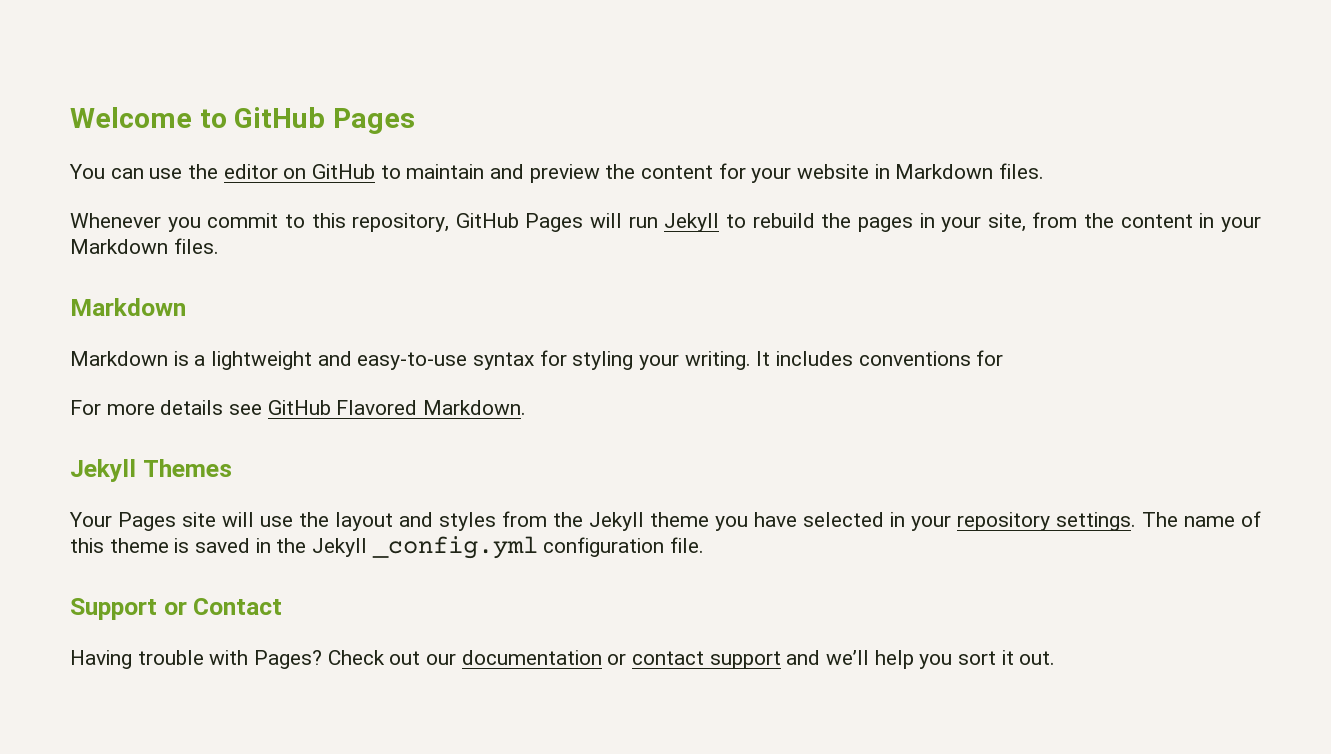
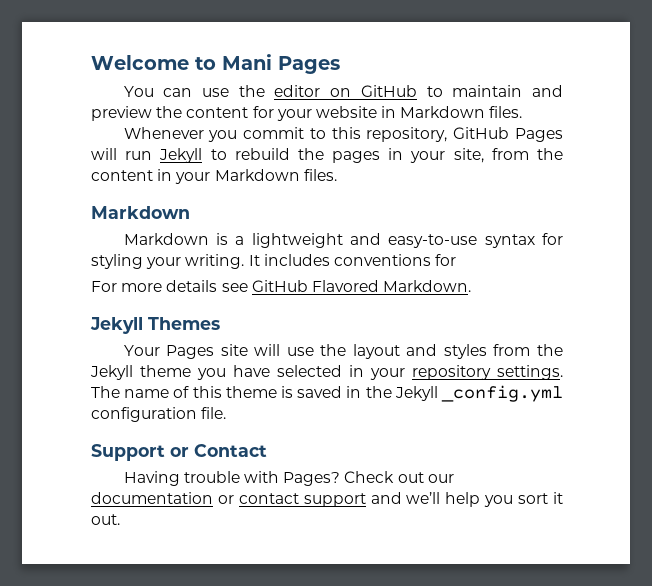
[234,107,326,128] GitHub -> [222,54,272,70] Mani

